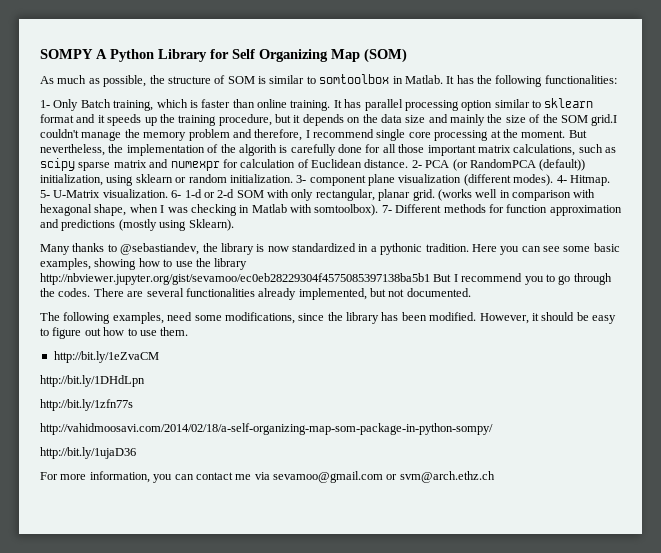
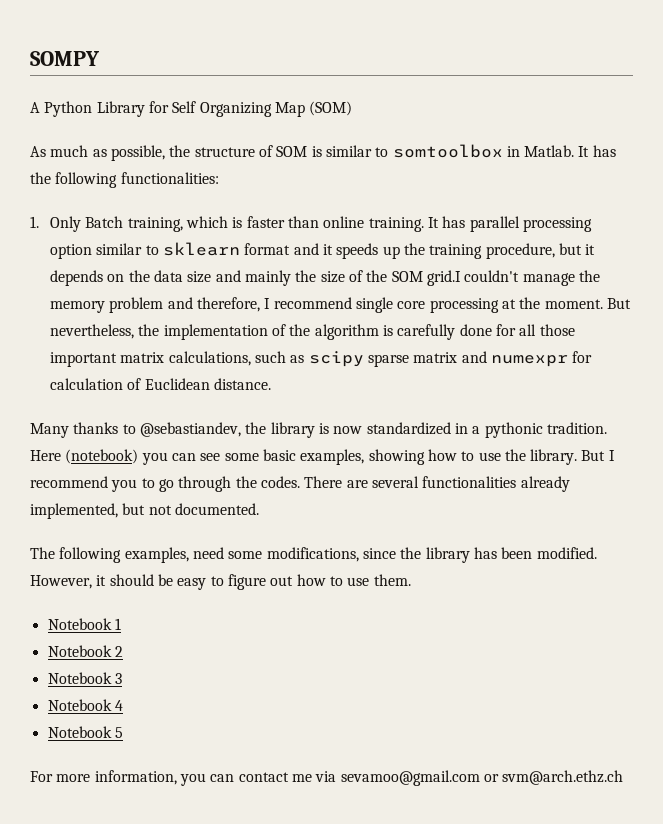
(93, 54) none -> (100, 58) //
[40,100,50,108] 1- -> [30,216,39,228] 1.
[238,144,277,156] algorith -> [314,324,379,340] algorithm
[411,159,586,171] [40,174,610,186] [40,189,596,201] [40,204,622,216] [40,219,234,231] 2- PCA (or RandomPCA (default)) initialization, using sklearn or random initialization. 3- component plane visualization (different modes). 4- Hitmap. 5- U-Matrix visualization. 6- 1-d or 2-d SOM with only rectangular, planar grid. (works well in comparison with hexagonal shape, when I was checking in Matlab with somtoolbox). 7- Different methods for function approximation and predictions (mostly using Sklearn). -> (272, 384) none
(497, 248) none -> [65,449,139,464] (notebook)
[214,258,248,270] [40,273,430,285] library http://nbviewer.jupyter.org/gist/sevamoo/ec0eb28229304f4575085397138ba5b1 -> [530,449,578,465] library.
[53,351,159,363] [40,375,145,387] [40,399,133,411] [40,423,493,435] [40,447,136,459] http://bit.ly/1eZvaCM // http://bit.ly/1DHdLpn // http://bit.ly/1zfn77s // http://vahidmoosavi.com/2014/02/18/a-self-organizing-map-som-package-in-python-sompy/ // http://bit.ly/1ujaD36 -> [47,618,121,630] [47,645,123,657] [47,672,122,684] [47,699,123,711] [47,726,123,738] Notebook 1 // Notebook 2 // Notebook 3 // Notebook 4 // Notebook 5

